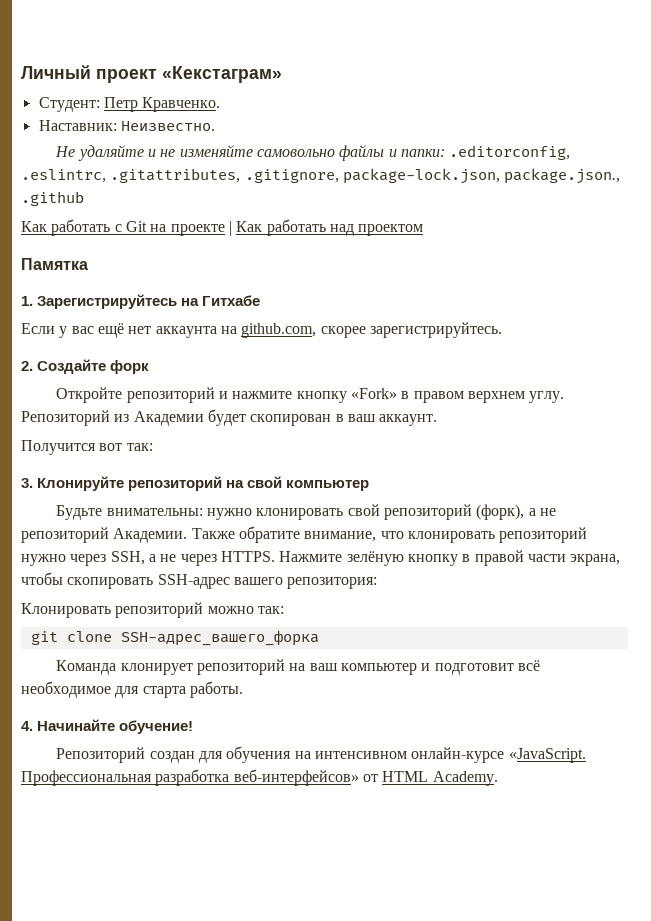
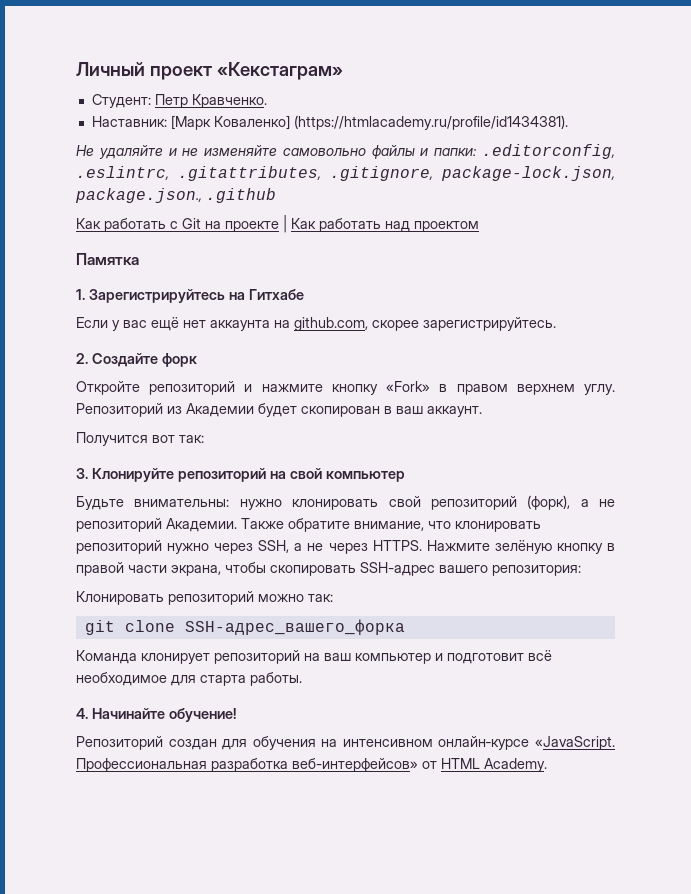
[120,121,215,131] Неизвестно. -> [170,115,568,130] [Марк Коваленко] (https://htmlacademy.ru/profile/id1434381).

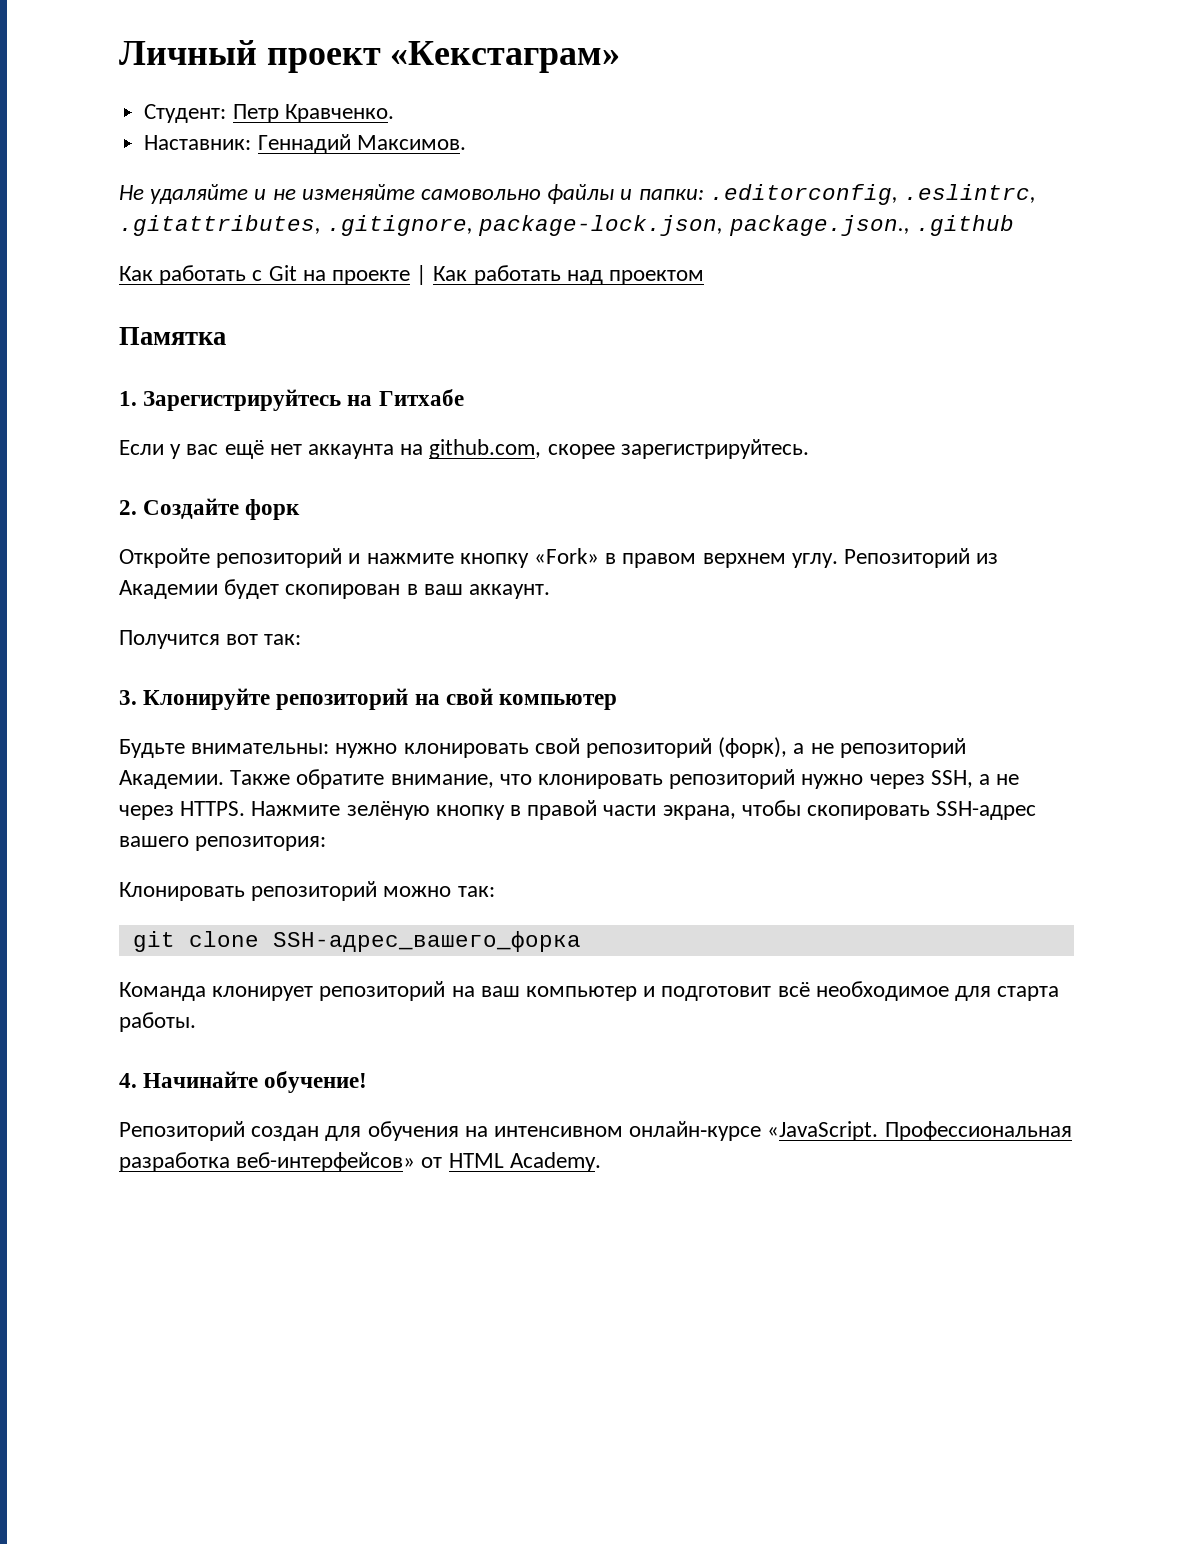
[170,115,568,130] [Марк Коваленко] (https://htmlacademy.ru/profile/id1434381). -> [257,134,466,154] Геннадий Максимов.

